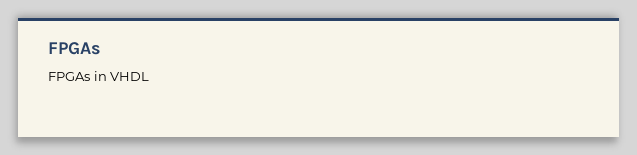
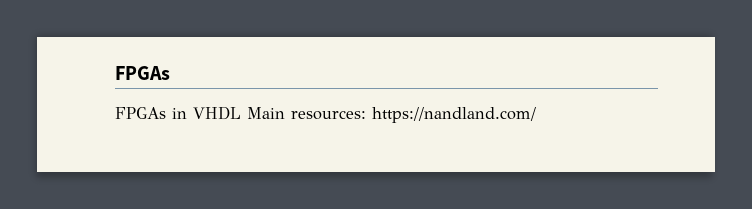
(150, 76) none -> [247,107,536,123] Main resources: https://nandland.com/

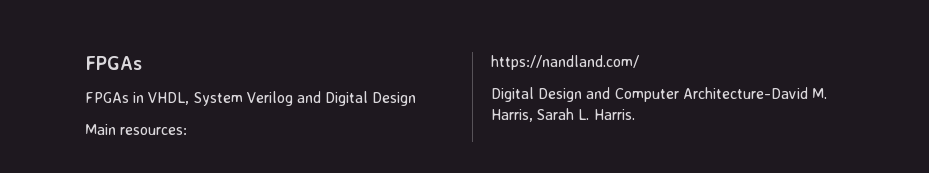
[193,106,241,120] VHDL -> [148,91,417,106] VHDL, System Verilog and Digital Design //
(366, 115) none -> (188, 131) //
(536, 115) none -> [491,87,827,102] [491,108,635,122] // Digital Design and Computer Architecture-David M. Harris, Sarah L. Harris.

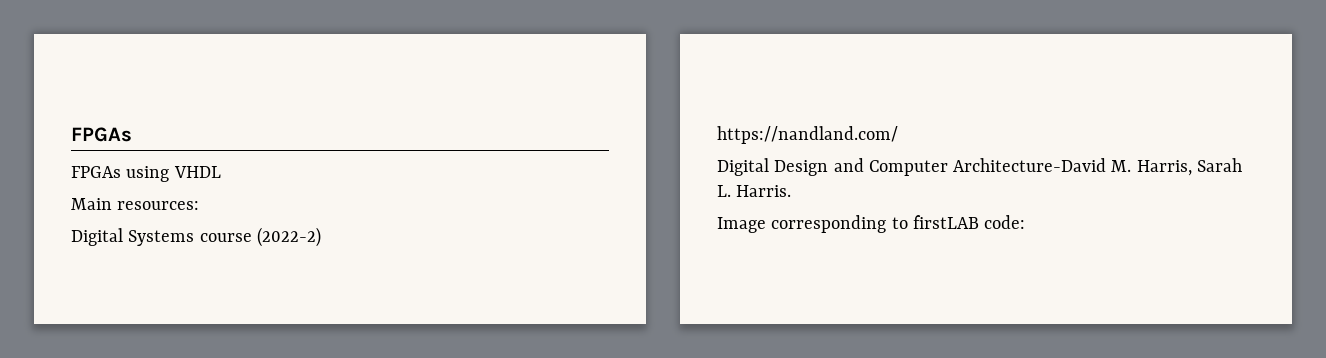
[133,91,417,106] [85,124,188,135] in VHDL, System Verilog and Digital Design // Main resources: -> [126,166,221,182] [71,198,200,210] [71,227,321,247] using VHDL // Main resources: // Digital Systems course (2022-2)
(635, 114) none -> [717,215,1026,233] // Image corresponding to firstLAB code:

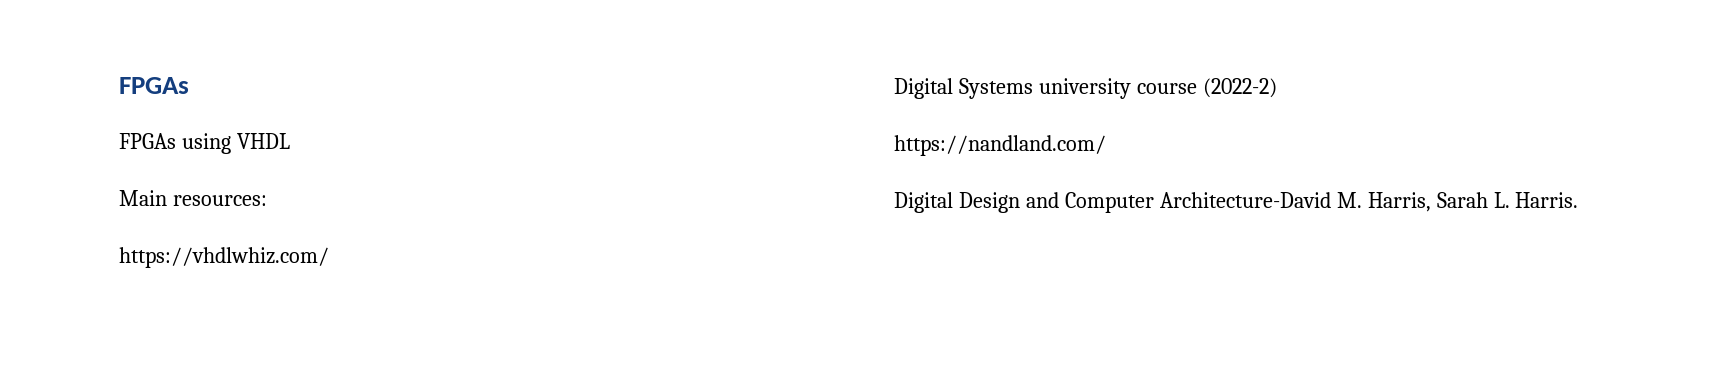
(200, 205) none -> [119,247,329,268] // https://vhdlwhiz.com/
(195, 238) none -> [1038,78,1131,99] university
[717,215,1026,233] // Image corresponding to firstLAB code: -> (1579, 200) none

